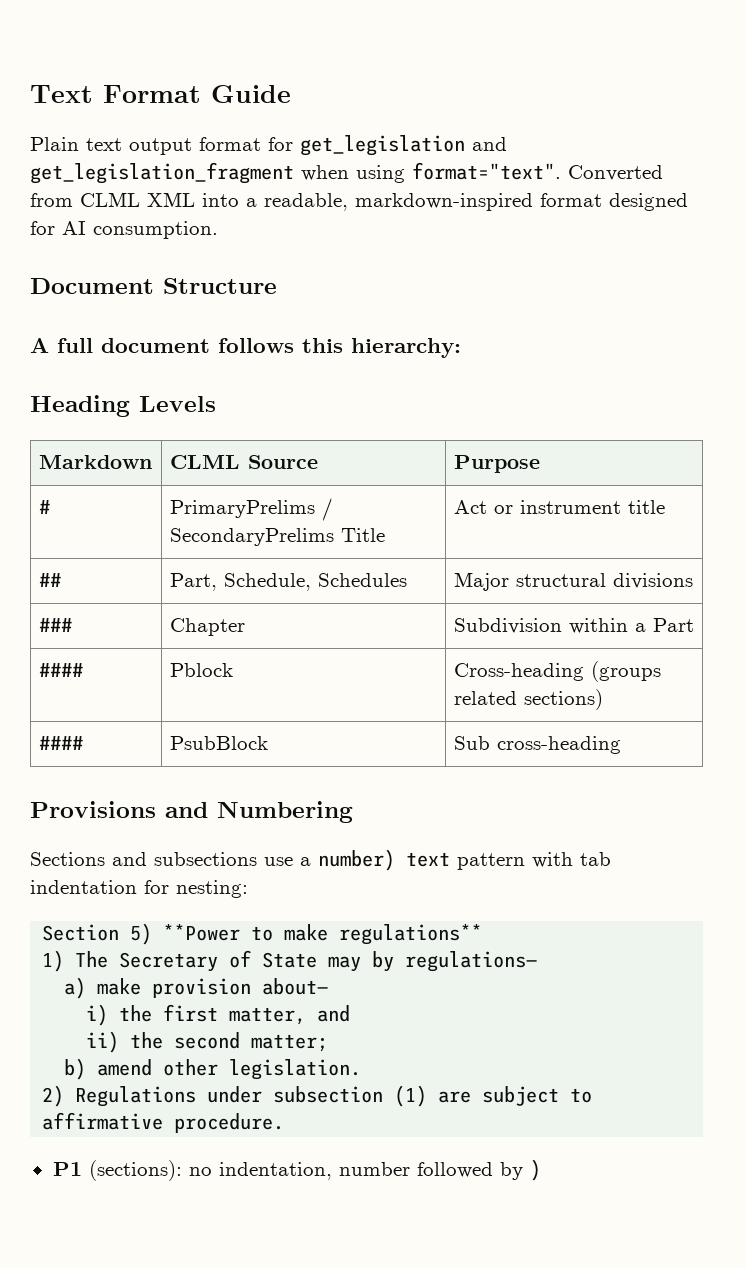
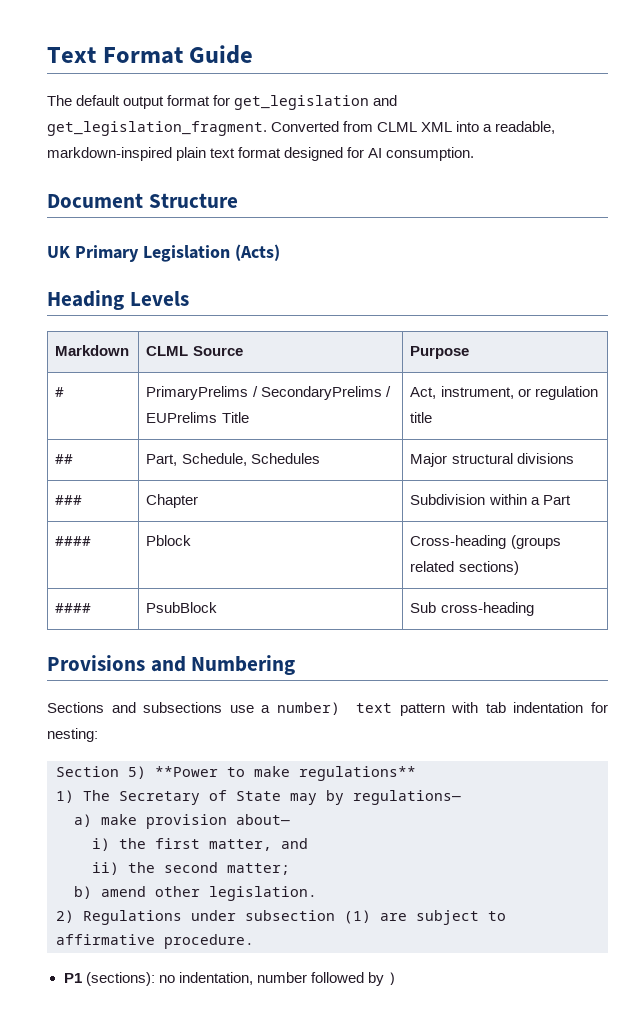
[30,137,122,151] Plain text -> [47,95,121,106] The default
[30,162,561,184] get_legislation_fragment when using format="text". -> [47,121,267,136] get_legislation_fragment.
(533, 202) none -> [176,147,236,161] plain text
[30,338,461,358] A full document follows this hierarchy: -> [47,244,280,262] UK Primary Legislation (Acts)
(334, 537) none -> [385,386,391,397] [146,412,218,423] / EUPrelims
[453,500,621,514] Act or instrument -> [410,386,598,400] Act, instrument, or regulation

